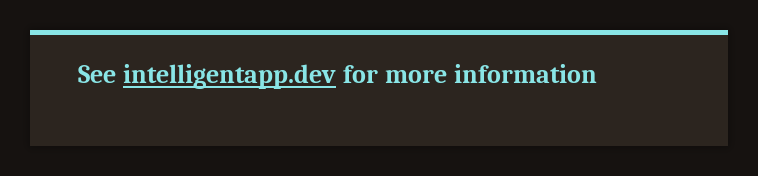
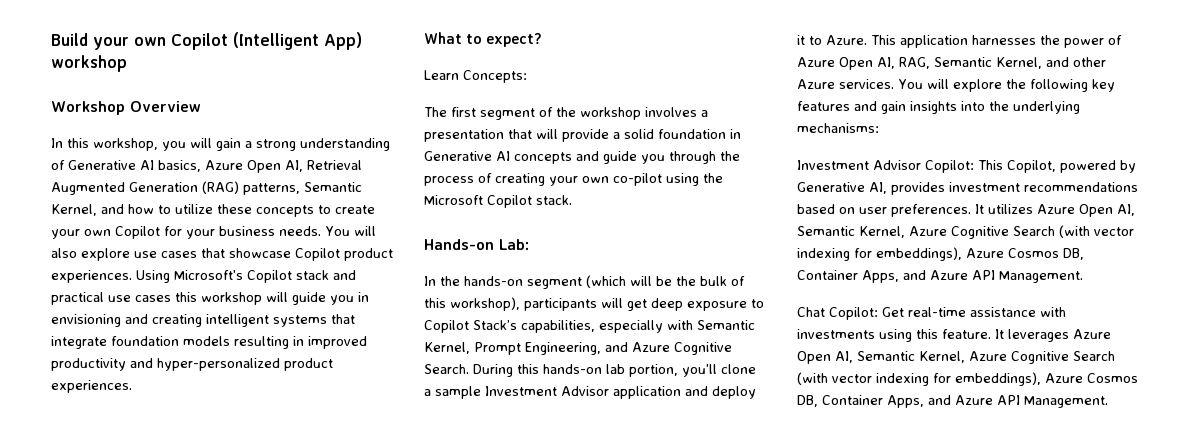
[78,64,597,89] See intelligentapp.dev for more information -> [51,32,362,50] [51,55,127,72] [51,101,201,115] [51,138,390,151] [51,160,362,173] [51,181,362,195] [51,204,375,217] [51,226,376,239] [51,248,393,261] [51,270,356,283] [51,292,369,305] [51,314,355,327] [51,336,367,349] [51,358,333,371] [51,380,132,393] [424,32,543,47] [424,70,527,83] [424,107,708,120] [424,129,741,142] [424,151,740,164] [424,173,723,186] [424,195,572,208] [424,239,529,250] [424,275,745,289] [424,297,764,311] [424,320,755,333] [424,342,732,355] [424,364,756,377] [424,386,756,399] [797,35,1122,48] [797,57,1106,70] [797,79,1115,92] [797,101,1080,114] [797,123,879,133] [797,160,1136,173] [797,182,1138,195] [797,204,1135,217] [797,225,1134,239] [797,247,1084,261] [797,270,1083,283] [797,307,1066,320] [797,329,1111,342] [797,351,1115,364] [797,372,1138,386] [797,395,1108,408] Build your own Copilot (Intelligent App) workshop // Workshop Overview // In this workshop, you will gain a strong understanding of Generative AI basics, Azure Open AI, Retrieval Augmented Generation (RAG) patterns, Semantic Kernel, and how to utilize these concepts to create your own Copilot for your business needs. You will also explore use cases that showcase Copilot product experiences. Using Microsoft's Copilot stack and practical use cases this workshop will guide you in envisioning and creating intelligent systems that integrate foundation models resulting in improved productivity and hyper-personalized product experiences. // What to expect? // Learn Concepts: // The first segment of the workshop involves a presentation that will provide a solid foundation in Generative AI concepts and guide you through the process of creating your own co-pilot using the Microsoft Copilot stack. // Hands-on Lab: // In the hands-on segment (which will be the bulk of this workshop), participants will get deep exposure to Copilot Stack’s capabilities, especially with Semantic Kernel, Prompt Engineering, and Azure Cognitive Search. During this hands-on lab portion, you'll clone a sample Investment Advisor application and deploy it to Azure. This application harnesses the power of Azure Open AI, RAG, Semantic Kernel, and other Azure services. You will explore the following key features and gain insights into the underlying mechanisms: // Investment Advisor Copilot: This Copilot, powered by Generative AI, provides investment recommendations based on user preferences. It utilizes Azure Open AI, Semantic Kernel, Azure Cognitive Search (with vector indexing for embeddings), Azure Cosmos DB, Container Apps, and Azure API Management. // Chat Copilot: Get real-time assistance with investments using this feature. It leverages Azure Open AI, Semantic Kernel, Azure Cognitive Search (with vector indexing for embeddings), Azure Cosmos DB, Container Apps, and Azure API Management.

